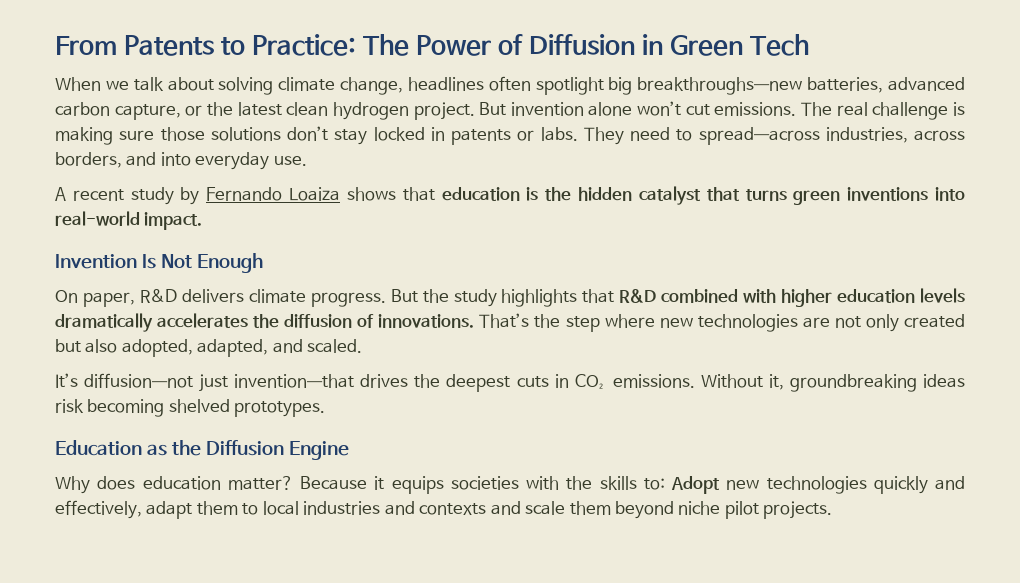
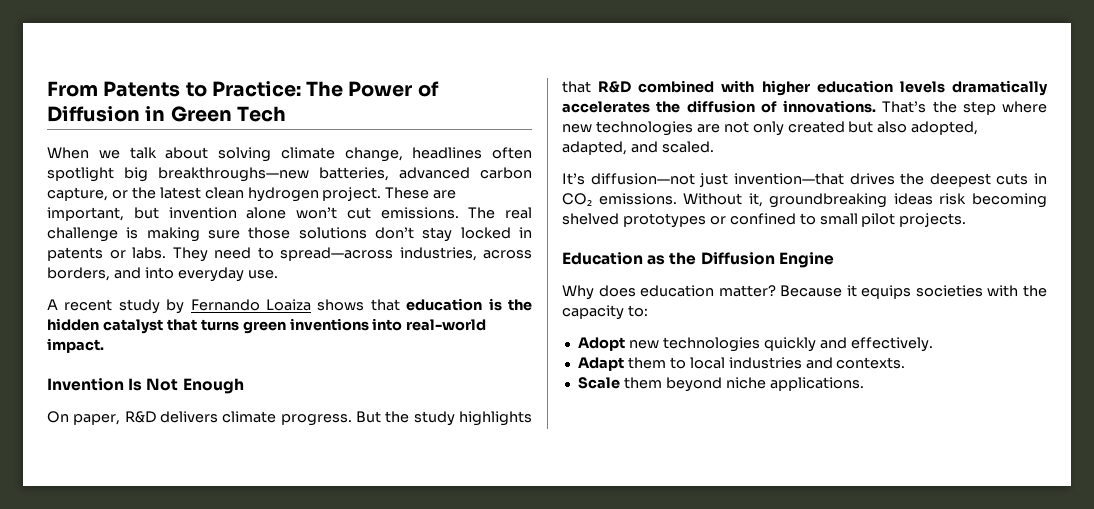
[479,102,507,116] But -> [385,187,457,199] [47,207,159,221] These are important, but
[234,401,326,417] prototypes. -> [622,213,967,228] prototypes or confined to small pilot projects.
[599,476,637,490] skills -> [562,305,624,320] capacity
(665, 484) none -> (648, 311) //
[55,500,193,519] effectively, adapt -> [850,337,933,352] [577,357,624,371] effectively. // Adapt
[419,501,566,515] contexts and scale -> [836,357,906,369] [577,377,620,389] contexts. // Scale
[724,501,833,519] pilot projects. -> [769,377,864,391] applications.

